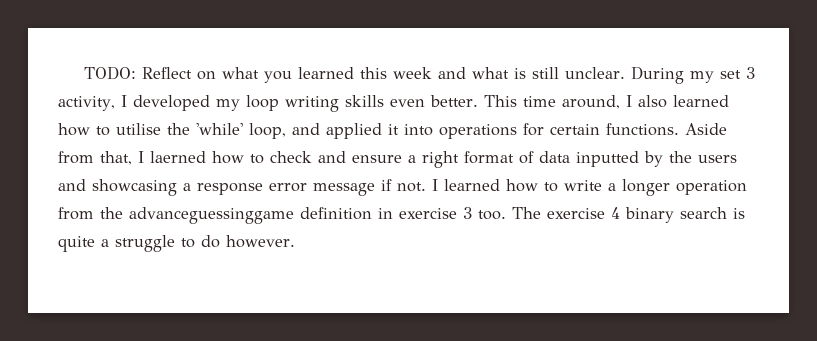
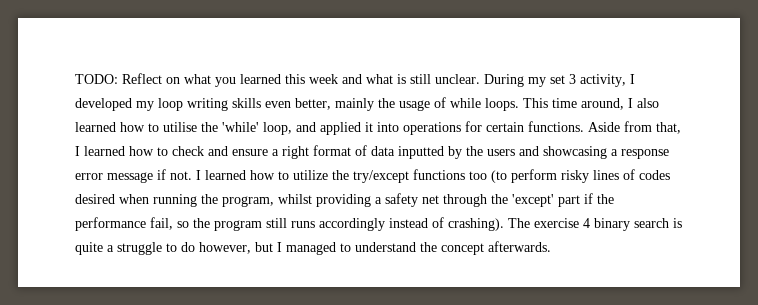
[429,95,478,107] better. -> [295,97,519,111] better, mainly the usage of while loops.
[150,151,206,163] laerned -> [84,146,125,156] learned
[564,179,747,196] [58,207,506,224] write a longer operation from the advanceguessinggame definition in exercise 3 too. -> [293,169,670,183] [75,193,614,207] [75,217,504,231] utilize the try/except functions too (to perform risky lines of codes desired when running the program, whilst providing a safety net through the 'except' part if the performance fail, so the program still runs accordingly instead of crashing).
[226,235,295,248] however. -> [199,241,551,255] however, but I managed to understand the concept afterwards.

